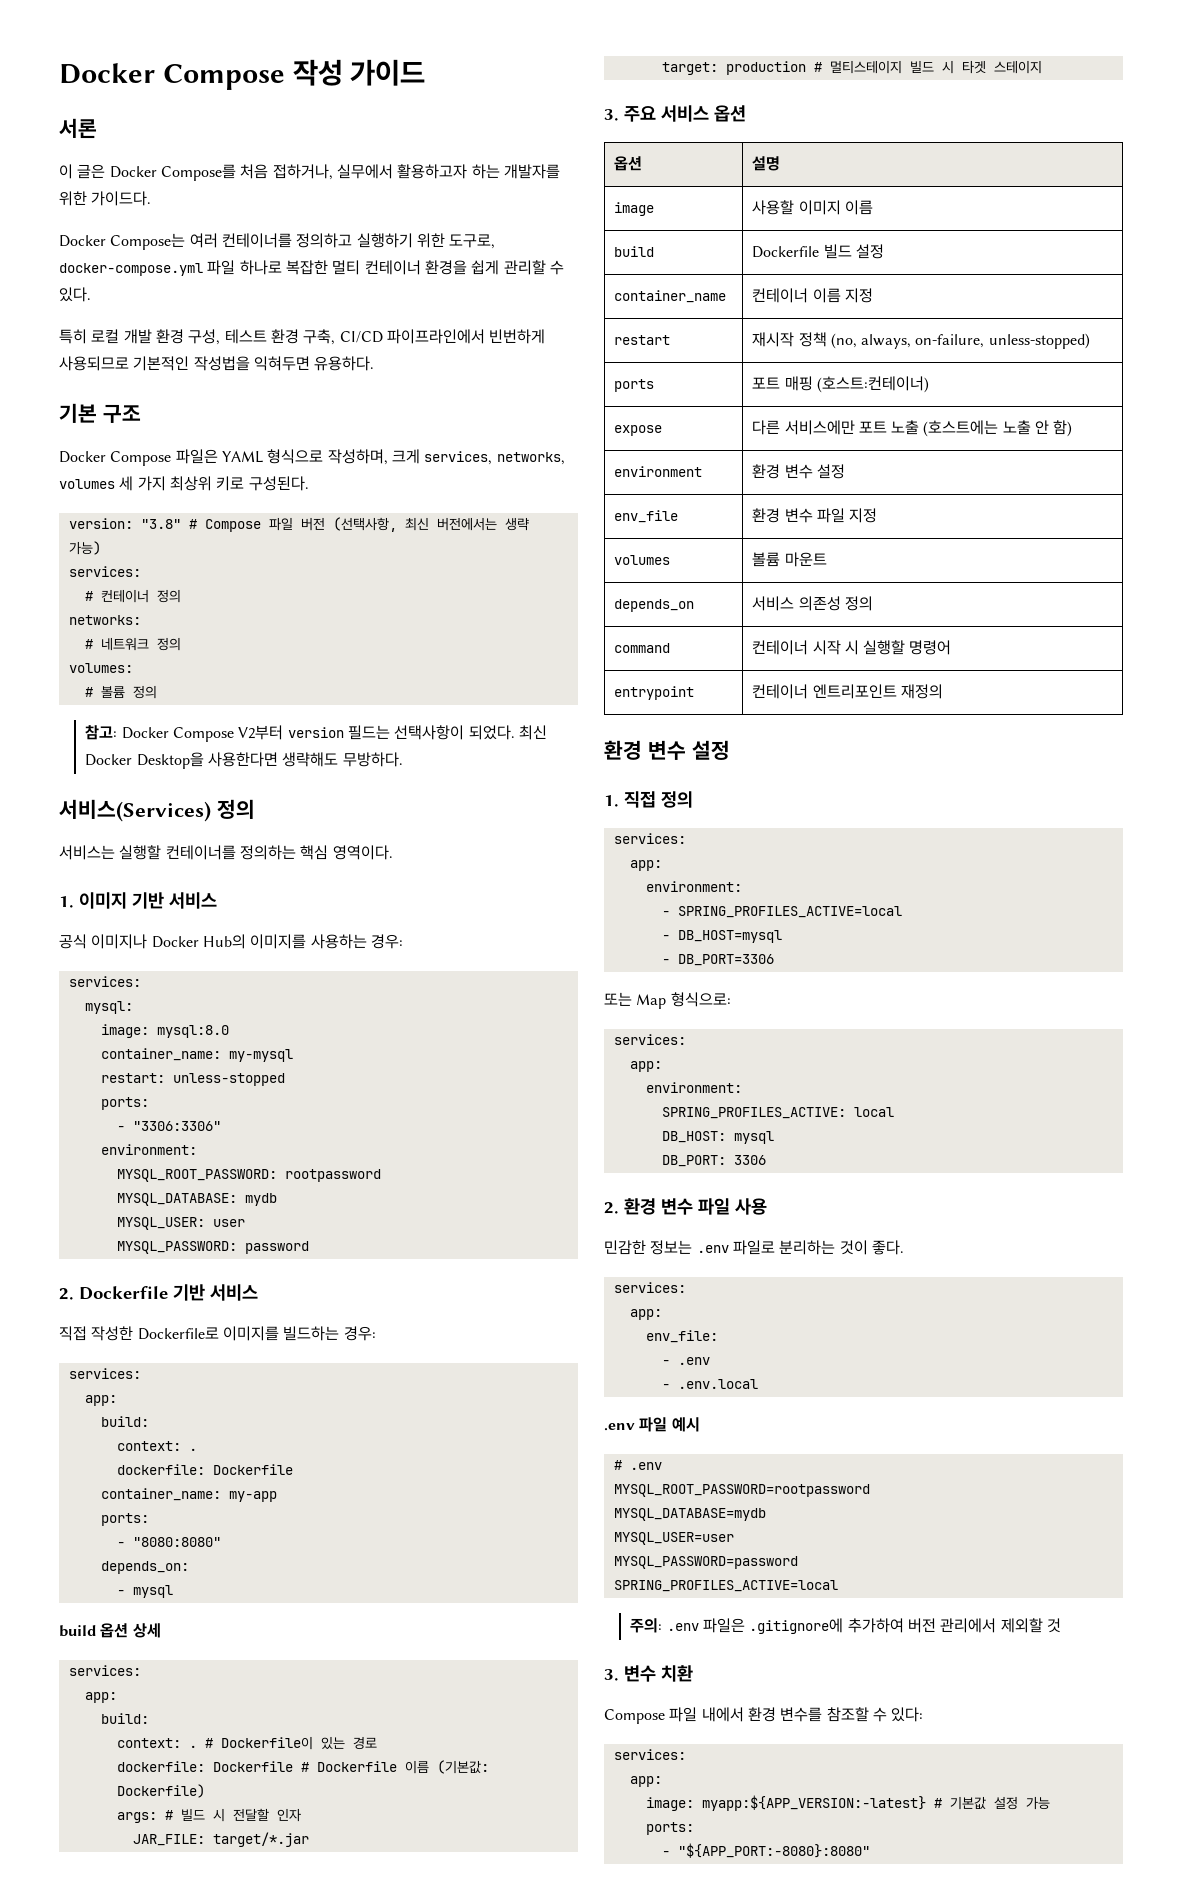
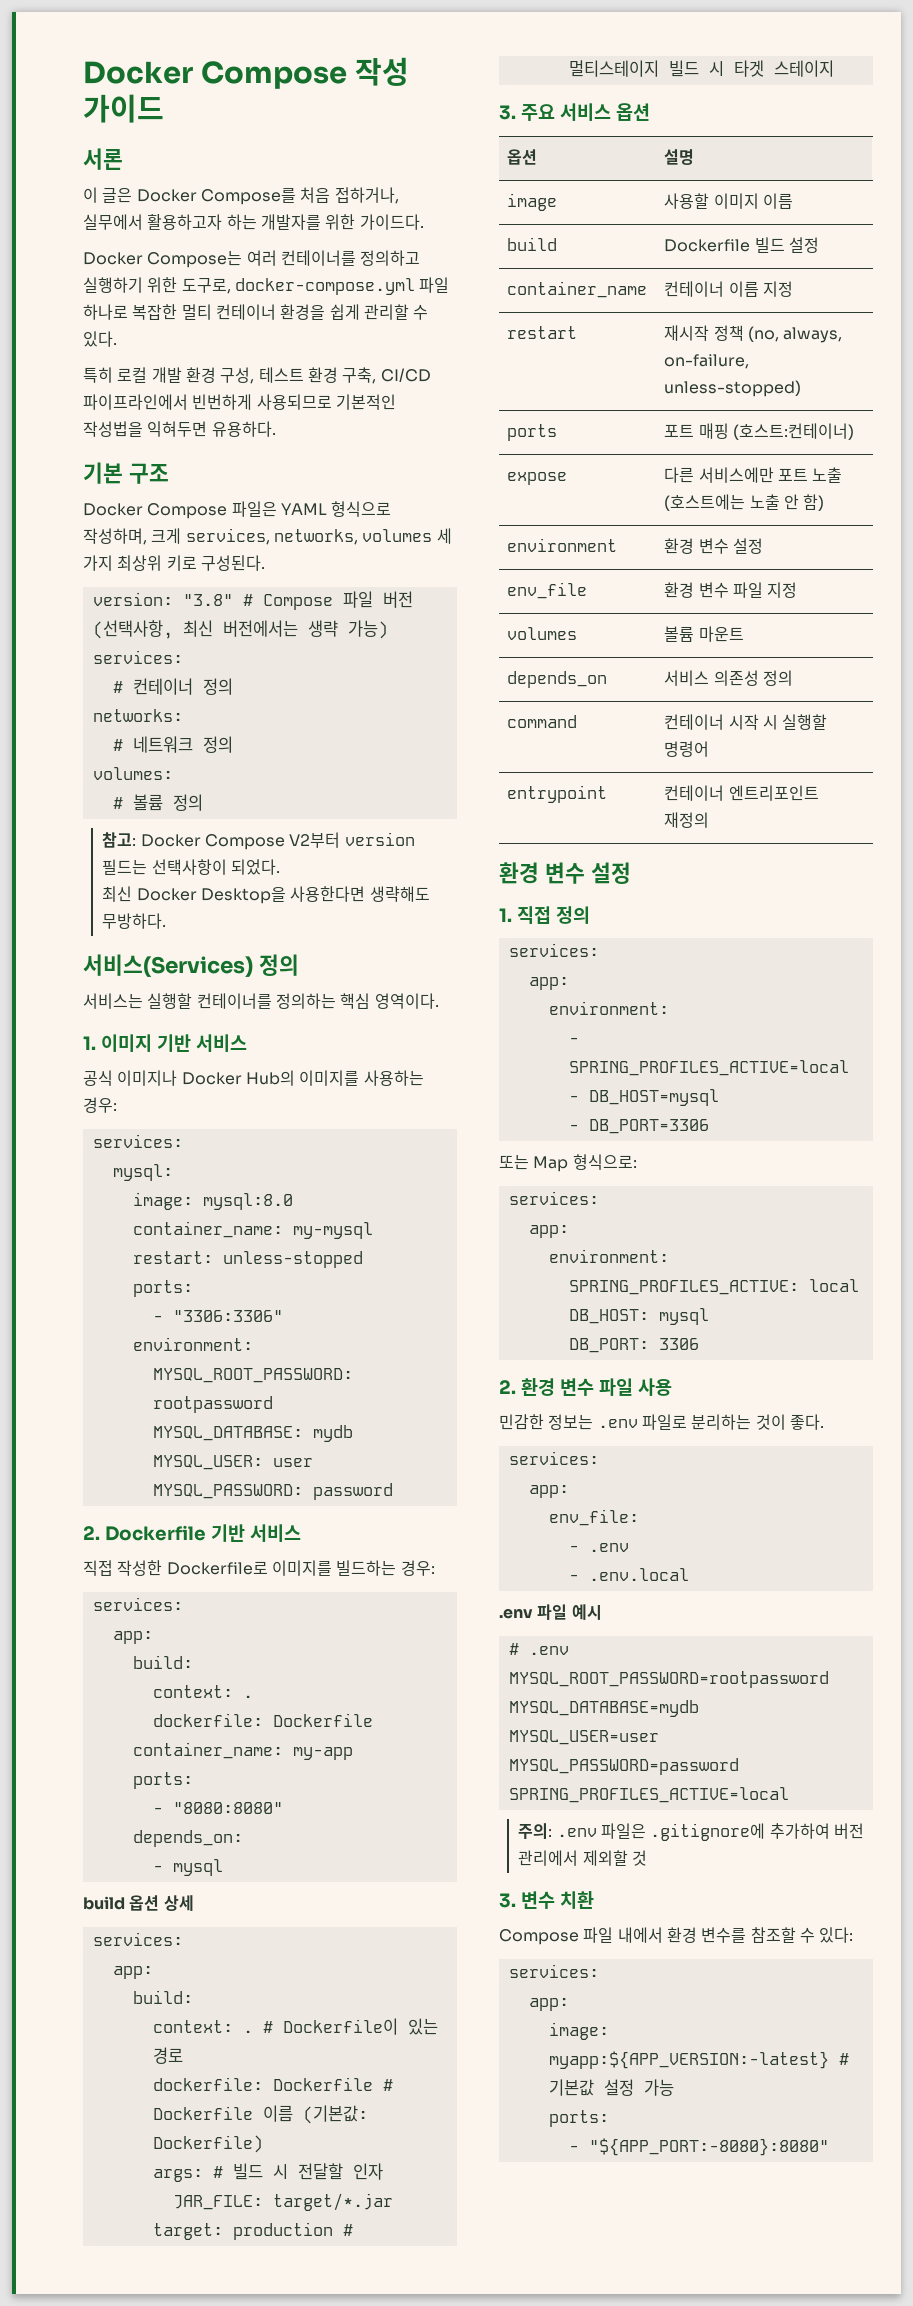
(515, 732) none -> (280, 867) //

